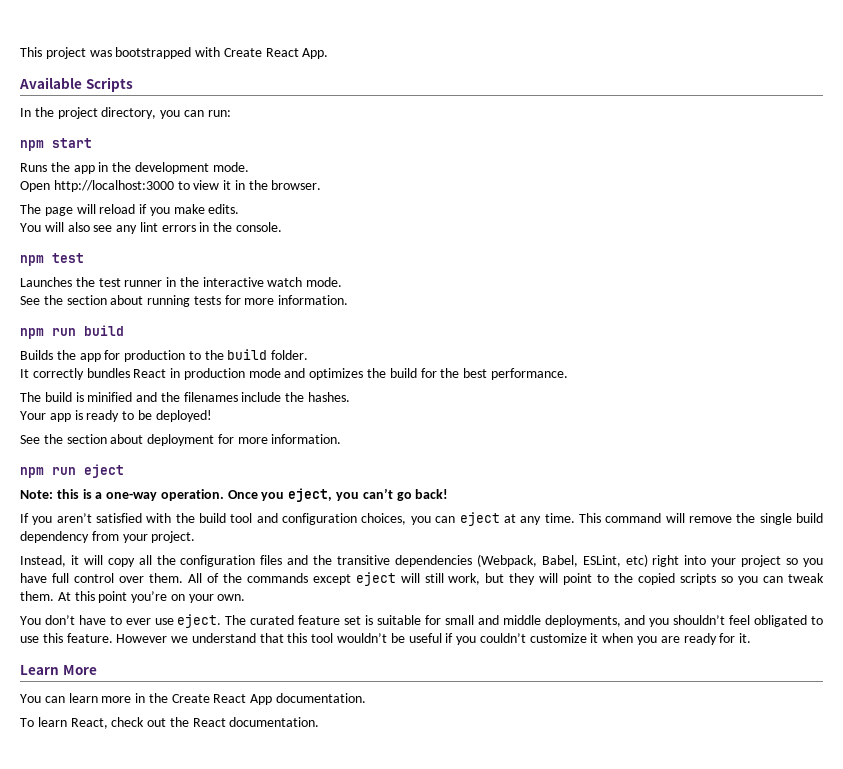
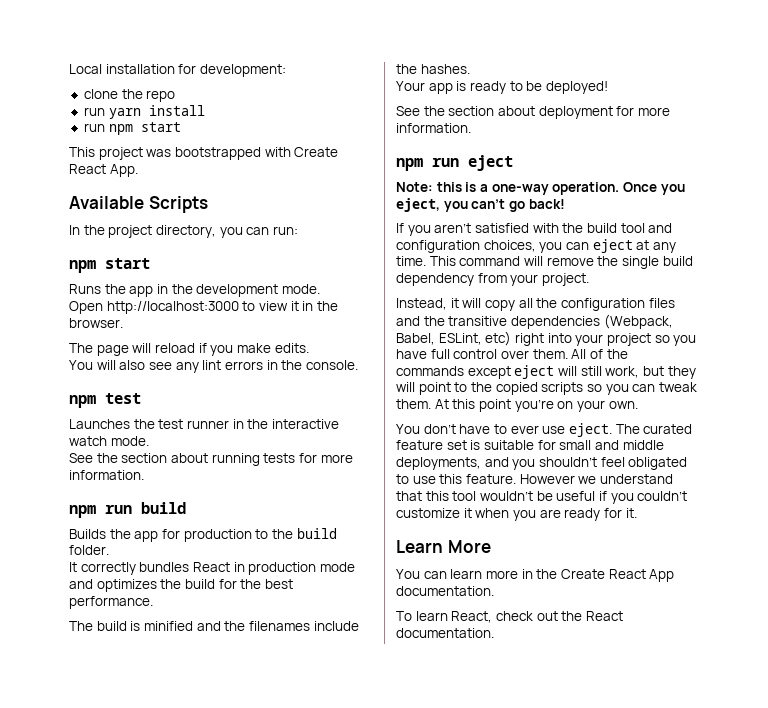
(20, 52) none -> [69,64,286,77] [83,89,176,102] [83,105,205,119] [83,122,181,135] Local installation for development: // clone the repo // run yarn install // run npm start //

